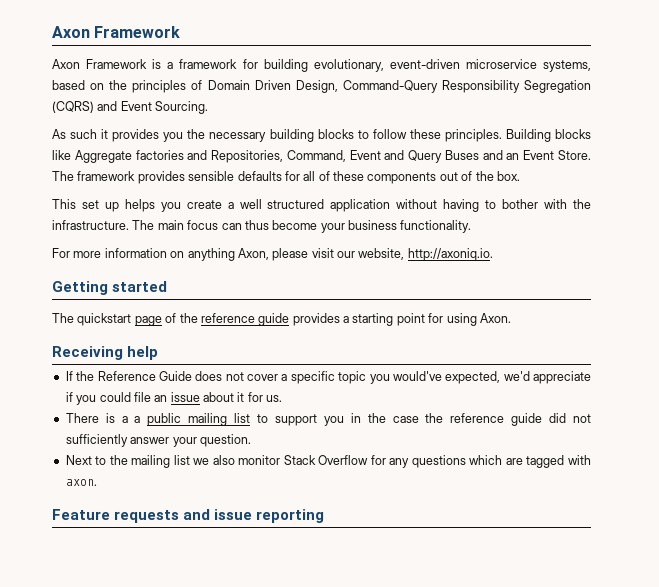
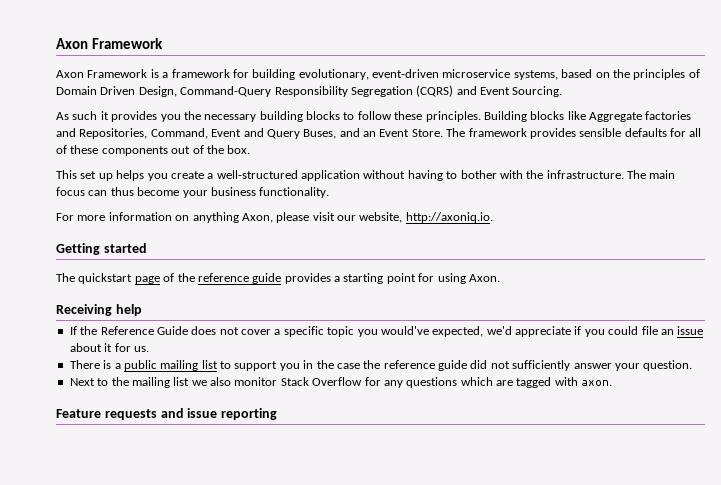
[444,150,479,160] Buses -> [303,129,337,139] Buses,
[239,199,325,209] well structured -> [216,170,298,179] well-structured
[134,416,141,423] a -> (121, 366) none

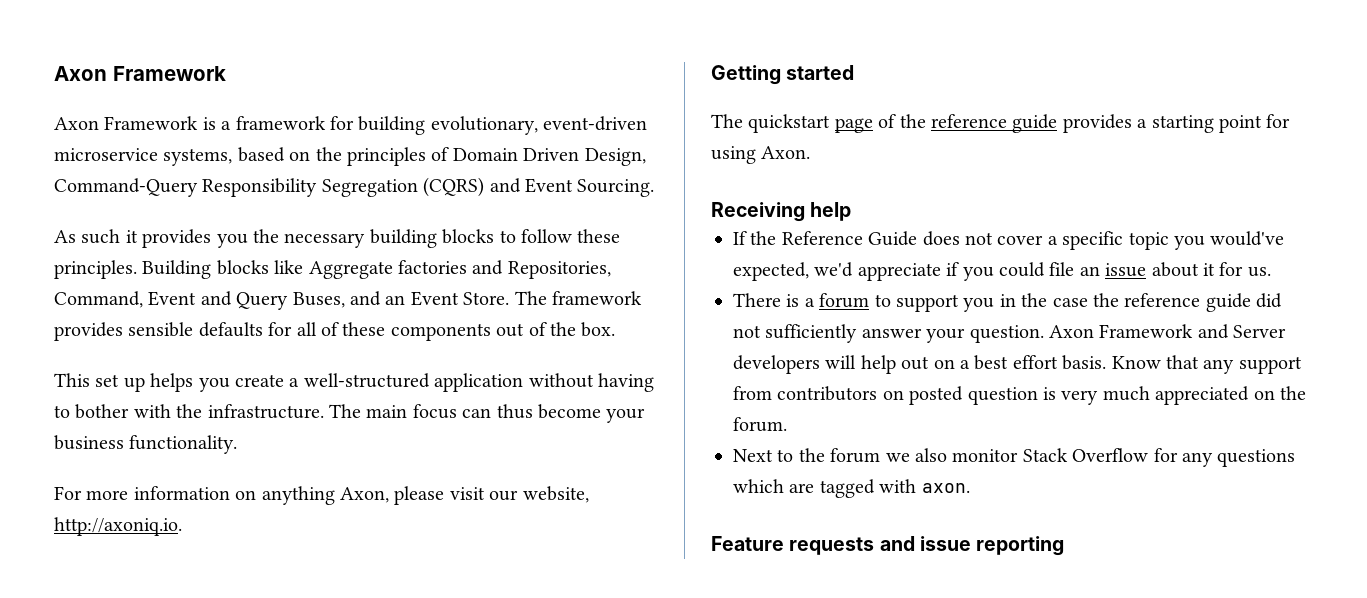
[123,360,218,371] public mailing list -> [819,293,870,308] forum
(693, 365) none -> [1049,324,1287,339] [733,355,1302,374] [733,386,1306,405] [733,417,787,432] Axon Framework and Server developers will help out on a best effort basis. Know that any support from contributors on posted question is very much appreciated on the forum.
[131,377,190,388] mailing list -> [830,448,881,463] forum

